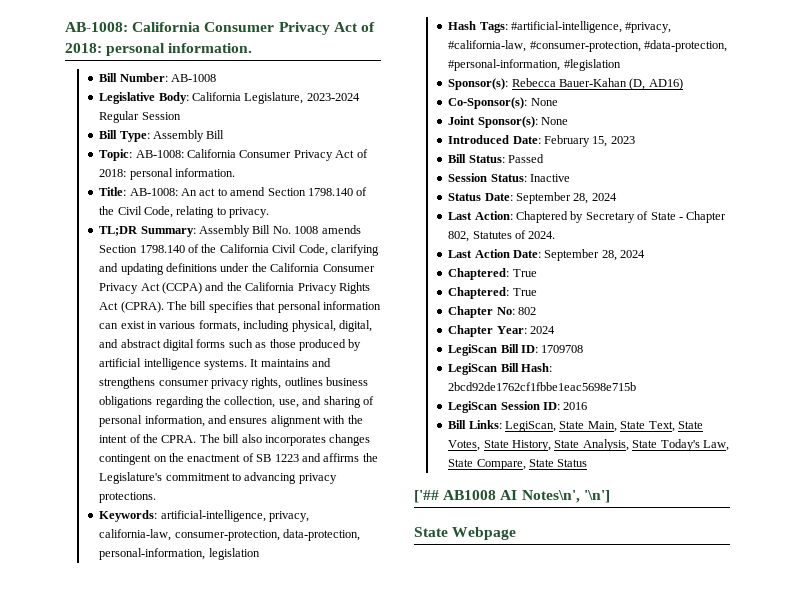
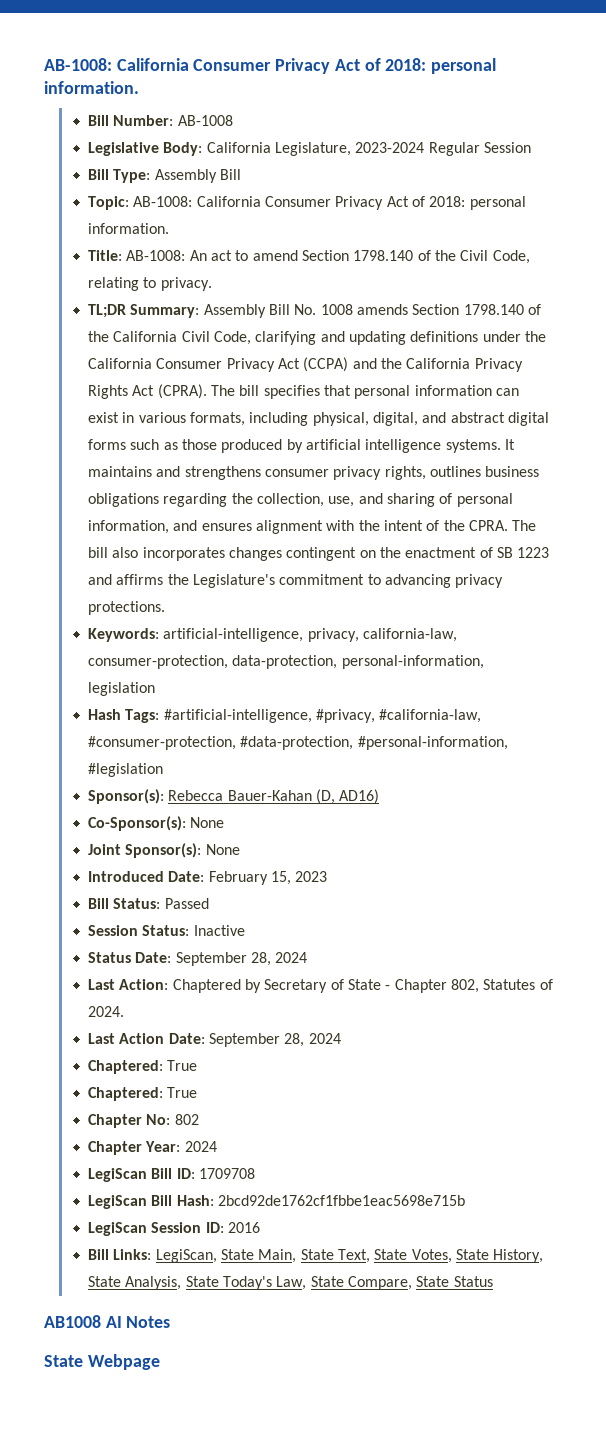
[414,490,439,503] ['## -> (493, 1281) none
[521,490,610,503] Notes\n', '\n'] -> [126,1316,171,1328] Notes

